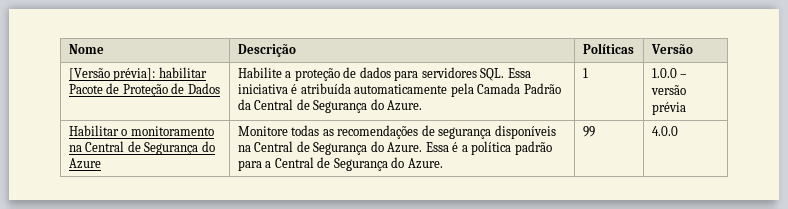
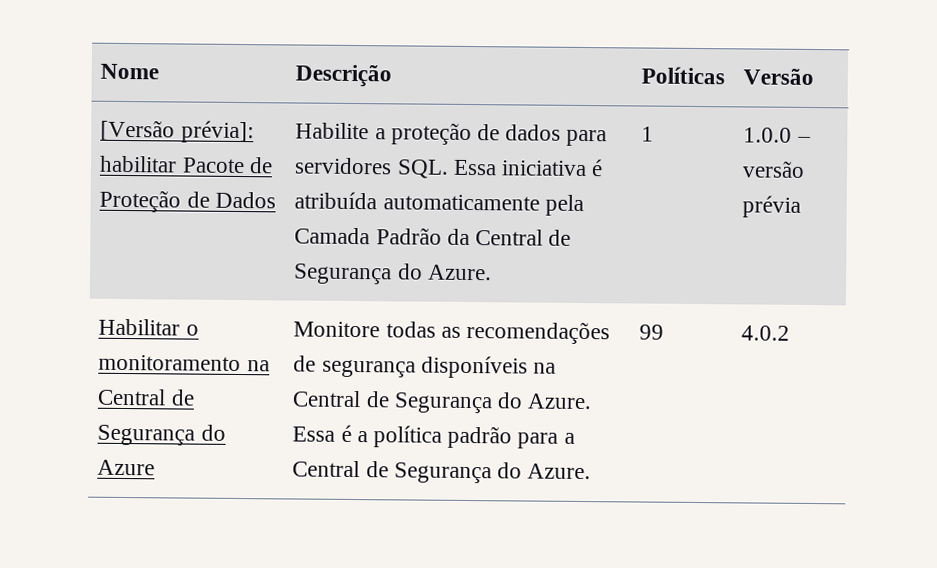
[651,126,678,136] 4.0.0 -> [741,325,791,341] 4.0.2

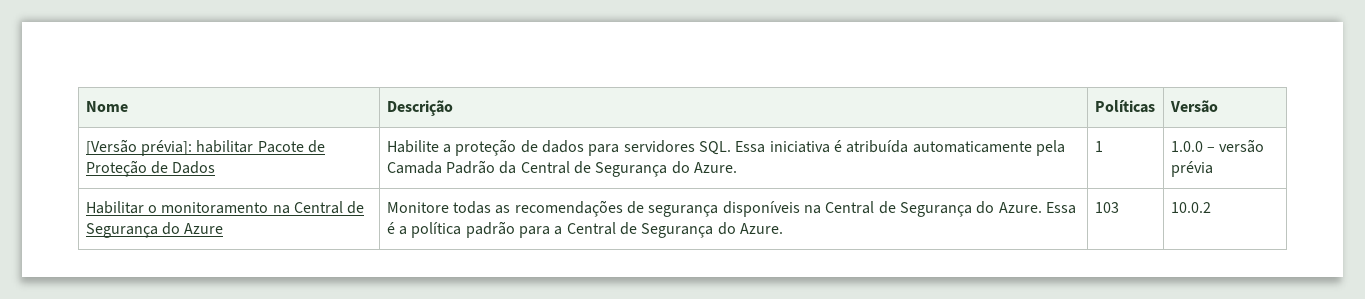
[639,324,665,340] [741,325,791,341] 99 | 4.0.2 -> [1094,202,1119,213] [1170,202,1211,213] 103 | 10.0.2

